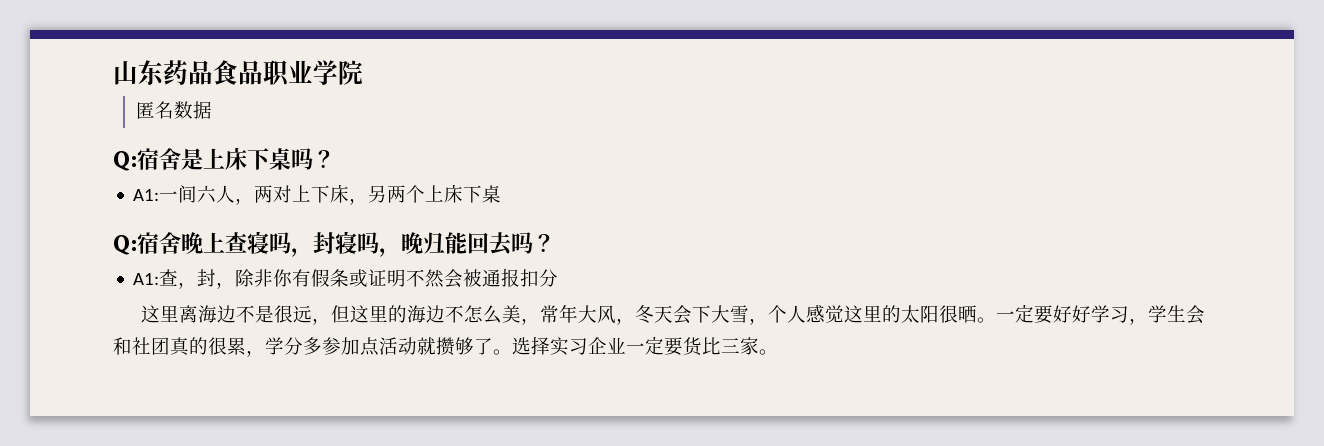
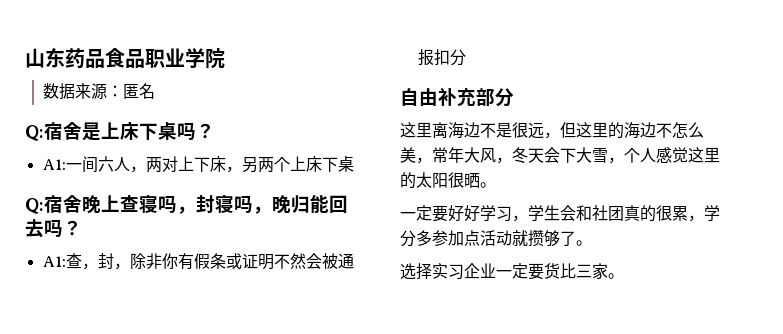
(363, 72) none -> [42,83,123,100] 数据来源：
[173,101,212,119] 数据 -> (155, 91) none
(559, 278) none -> [400,88,514,107] // 自由补充部分
(996, 320) none -> (496, 185) //
(512, 352) none -> (592, 243) //

